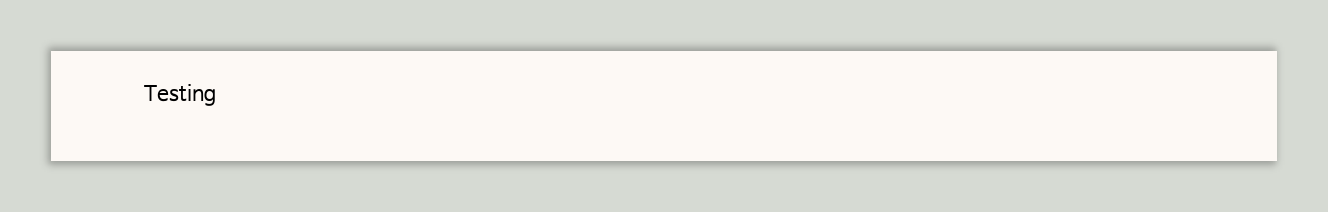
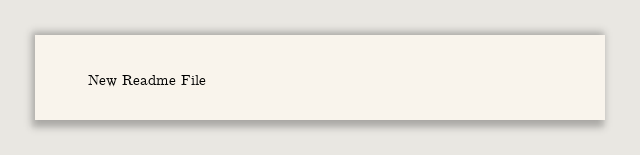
[144,84,216,106] Testing -> [88,74,206,87] New Readme File

